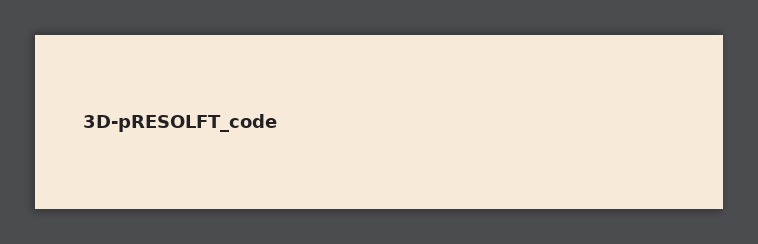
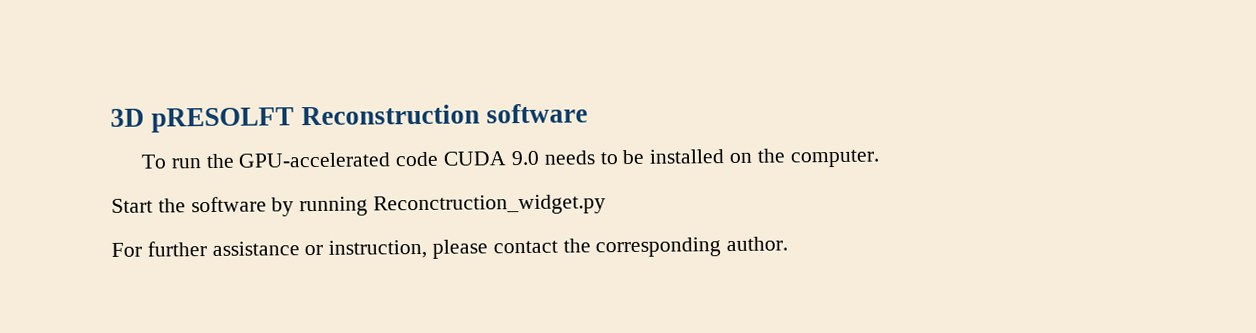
[83,114,277,132] 3D-pRESOLFT_code -> [110,103,588,133] [141,148,880,169] [111,194,607,217] [111,236,789,259] 3D pRESOLFT Reconstruction software // To run the GPU-accelerated code CUDA 9.0 needs to be installed on the computer. // Start the software by running Reconctruction_widget.py // For further assistance or instruction, please contact the corresponding author.

